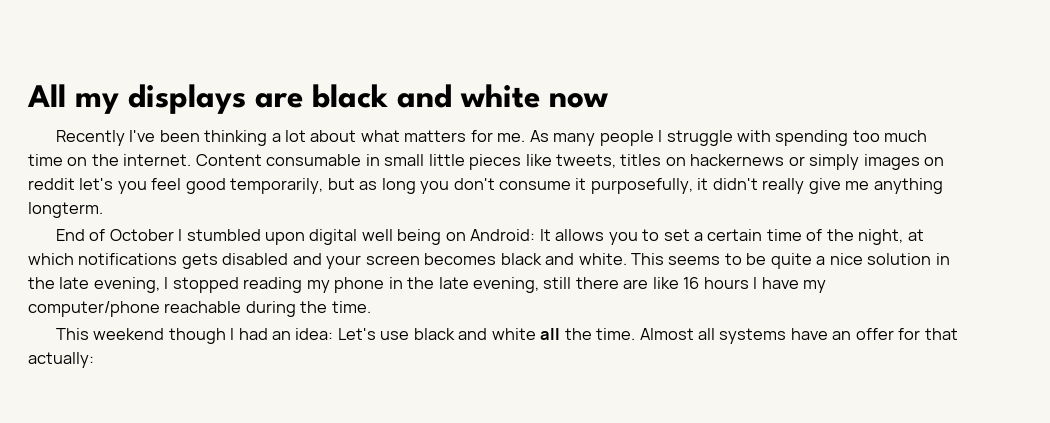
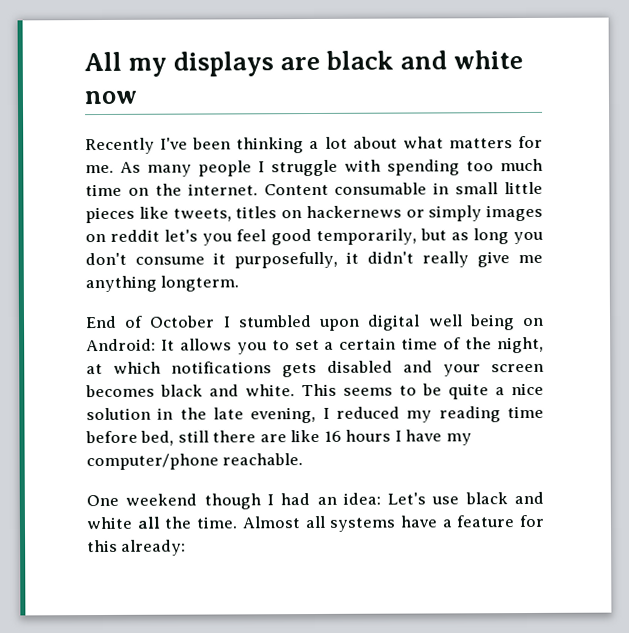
[172,277,540,293] stopped reading my phone in the late evening, -> [336,405,544,423] [85,430,175,446] reduced my reading time before bed,
[164,301,371,317] [55,328,89,340] reachable during the time. // This -> [222,453,304,466] [86,494,119,507] reachable. // One
[832,328,958,340] [28,352,94,368] an offer for that actually: -> [441,514,544,528] [87,539,187,556] a feature for this already:

